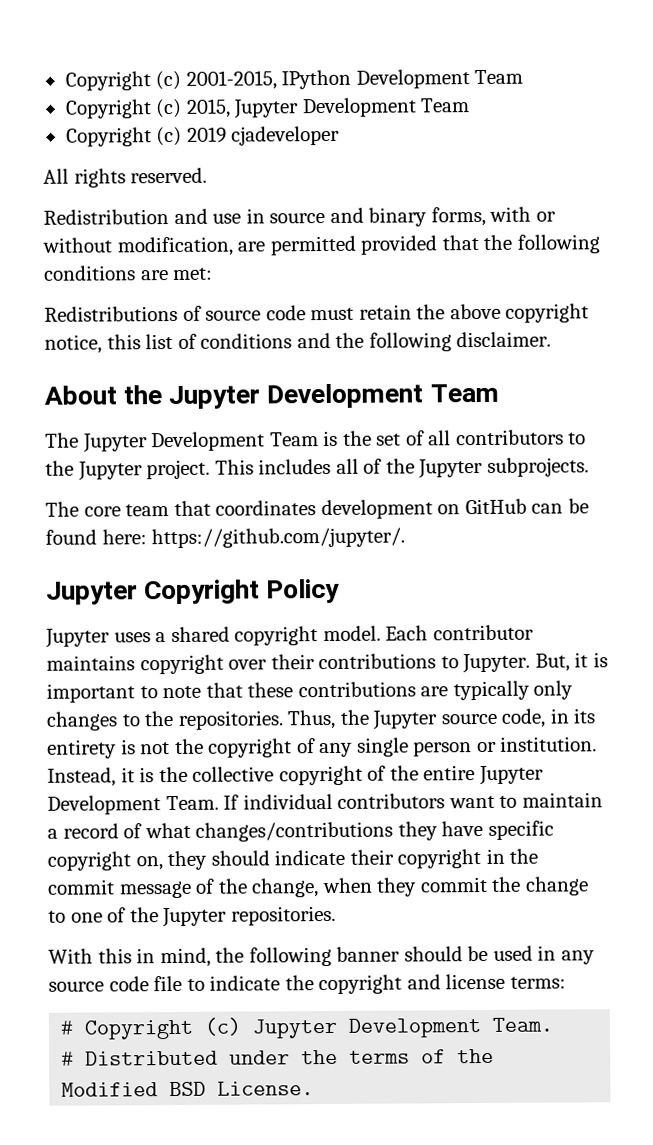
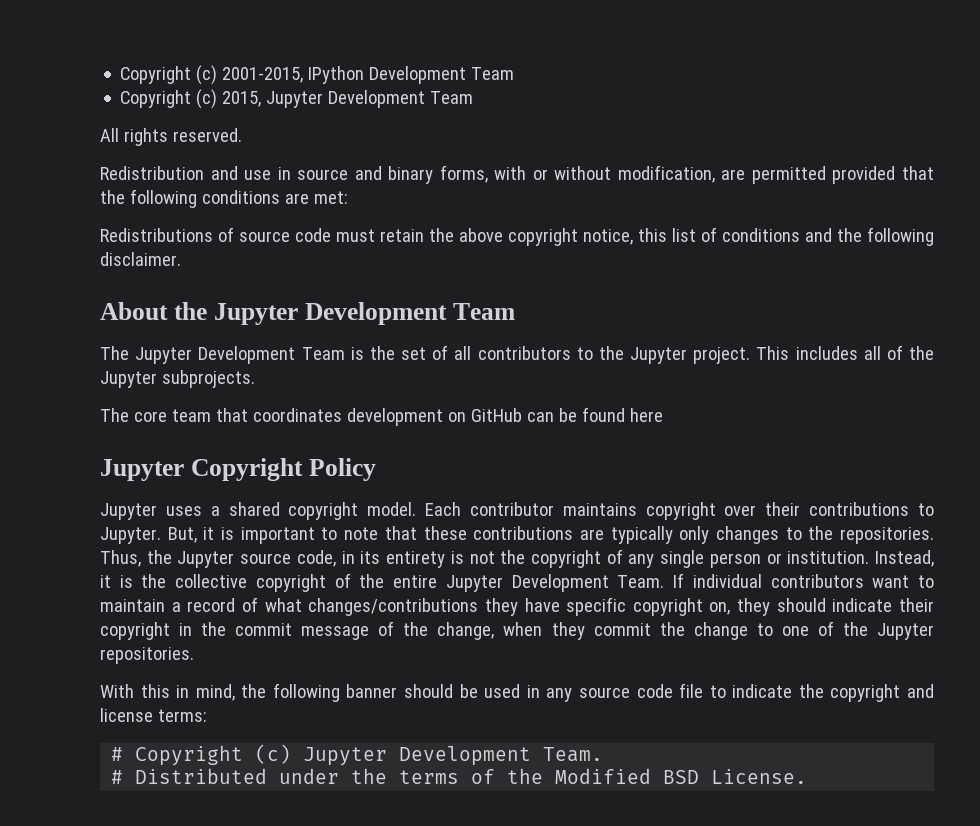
[65,125,341,147] // Copyright (c) 2019 cjadeveloper -> (474, 97) none
[101,527,406,549] here: https://github.com/jupyter/. -> [629,408,663,422] here

